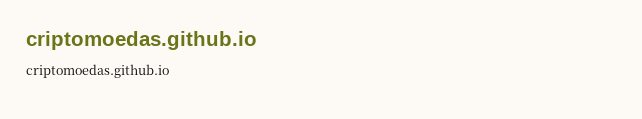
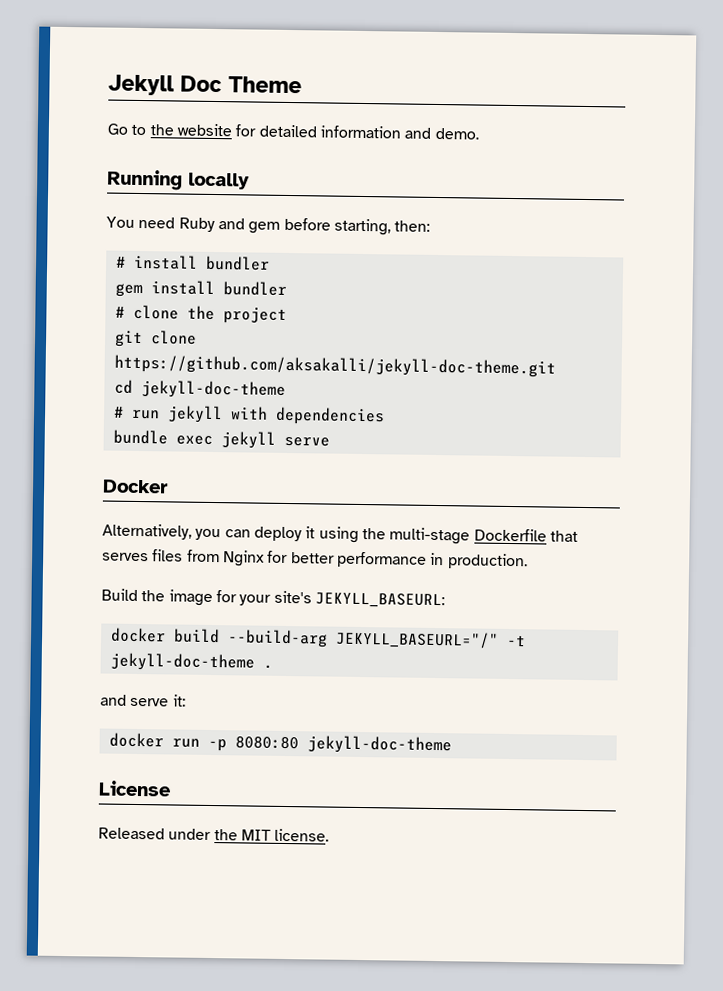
[26,31,257,50] [26,64,169,78] criptomoedas.github.io // criptomoedas.github.io -> [108,74,302,96] [107,123,479,140] [107,169,250,191] [106,216,431,236] [115,254,270,271] [114,280,287,298] [114,304,287,324] [113,330,197,348] [113,354,556,378] [113,379,286,399] [113,405,385,426] [112,429,330,449] [103,479,169,494] [102,523,578,545] [102,549,528,570] [101,588,445,609] [110,627,526,649] [109,652,273,672] [100,694,186,707] [108,732,452,755] [98,780,171,797] [98,827,330,842] Jekyll Doc Theme // Go to the website for detailed information and demo. // Running locally // You need Ruby and gem before starting, then: // # install bundler // gem install bundler // # clone the project // git clone https://github.com/aksakalli/jekyll-doc-theme.git // cd jekyll-doc-theme // # run jekyll with dependencies // bundle exec jekyll serve // Docker // Alternatively, you can deploy it using the multi-stage Dockerfile that serves files from Nginx for better performance in production. // Build the image for your site's JEKYLL_BASEURL: // docker build --build-arg JEKYLL_BASEURL="/" -t jekyll-doc-theme . // and serve it: // docker run -p 8080:80 jekyll-doc-theme // License // Released under the MIT license.

